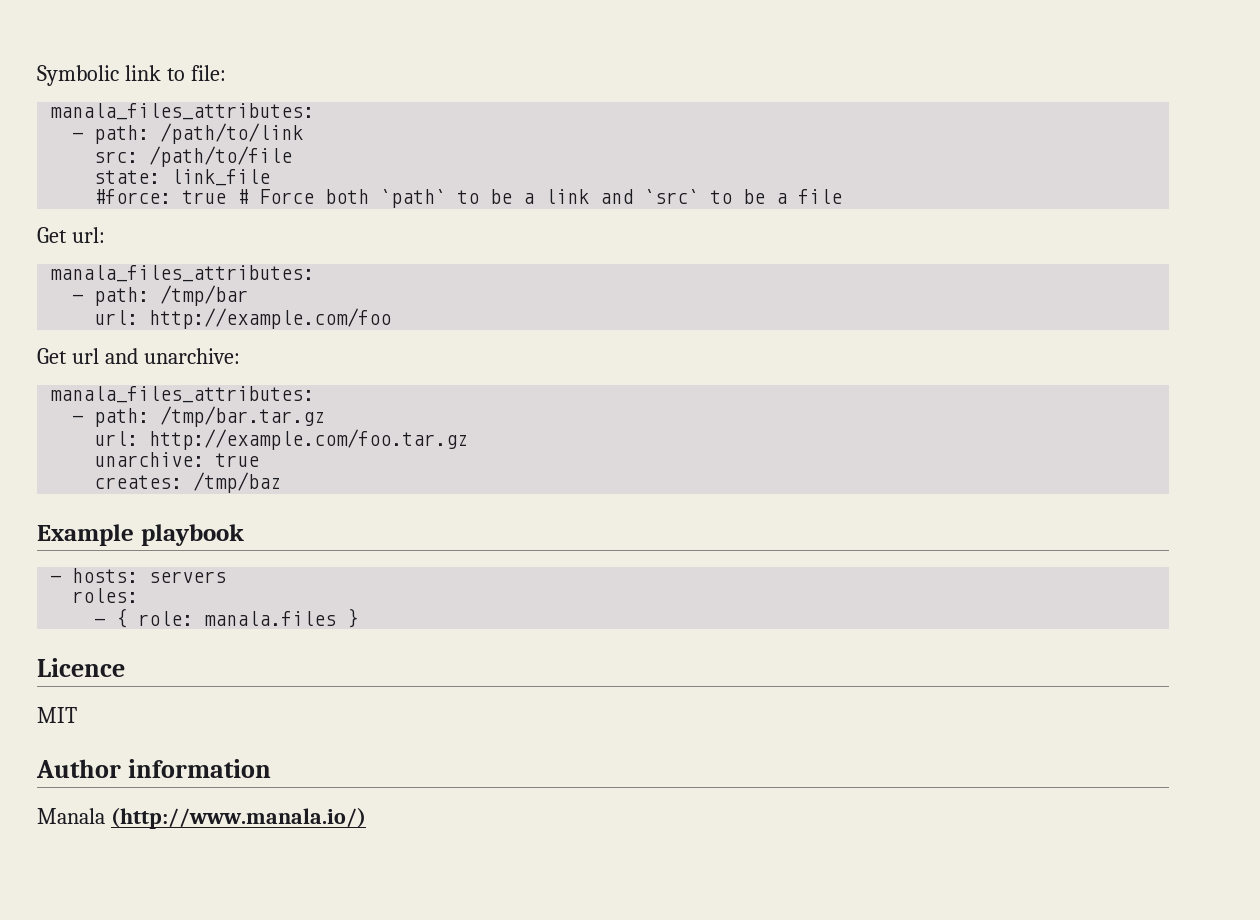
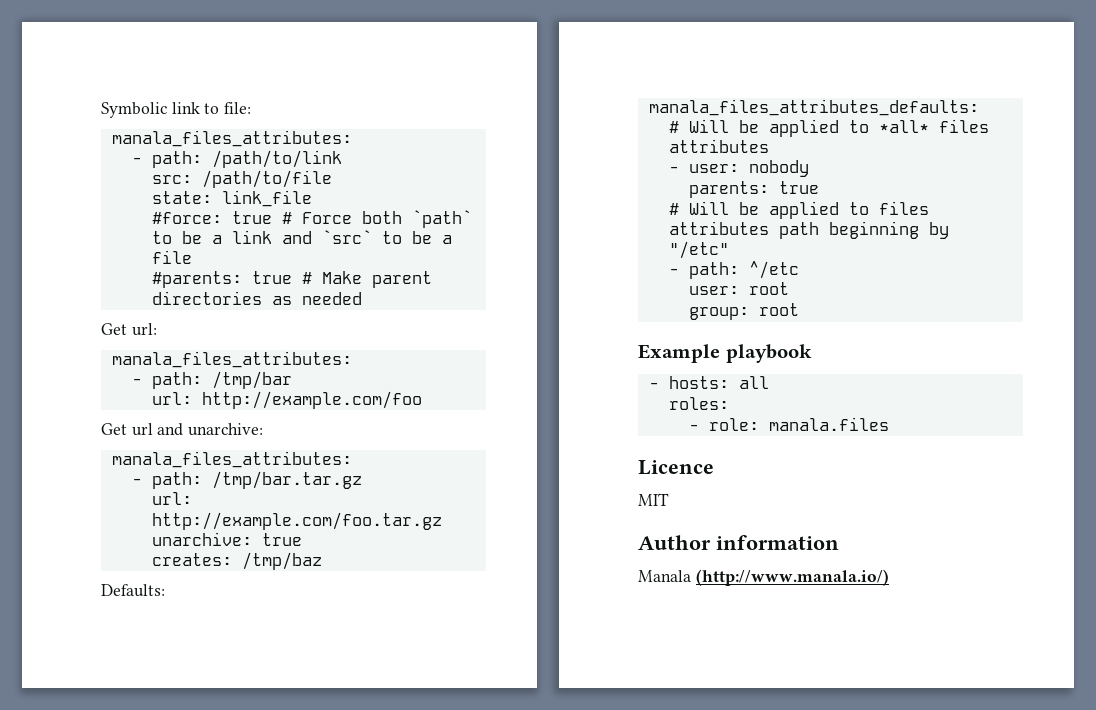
(843, 196) none -> [151,271,432,288] [151,291,362,305] // #parents: true # Make parent directories as needed
(282, 482) none -> [101,584,165,597] [648,99,979,116] [668,119,989,137] [668,139,769,153] [668,160,809,177] [688,181,819,198] [668,201,929,219] [668,221,949,239] [668,241,729,259] [668,261,799,279] [688,282,789,295] [688,303,799,320] // Defaults: // manala_files_attributes_defaults: // # Will be applied to *all* files attributes // - user: nobody // parents: true // # Will be applied to files attributes path beginning by "/etc" // - path: ^/etc // user: root // group: root
[149,571,227,583] servers -> [738,376,769,389] all
[116,608,128,628] { -> (699, 427) none
[347,608,359,628] } -> (889, 424) none

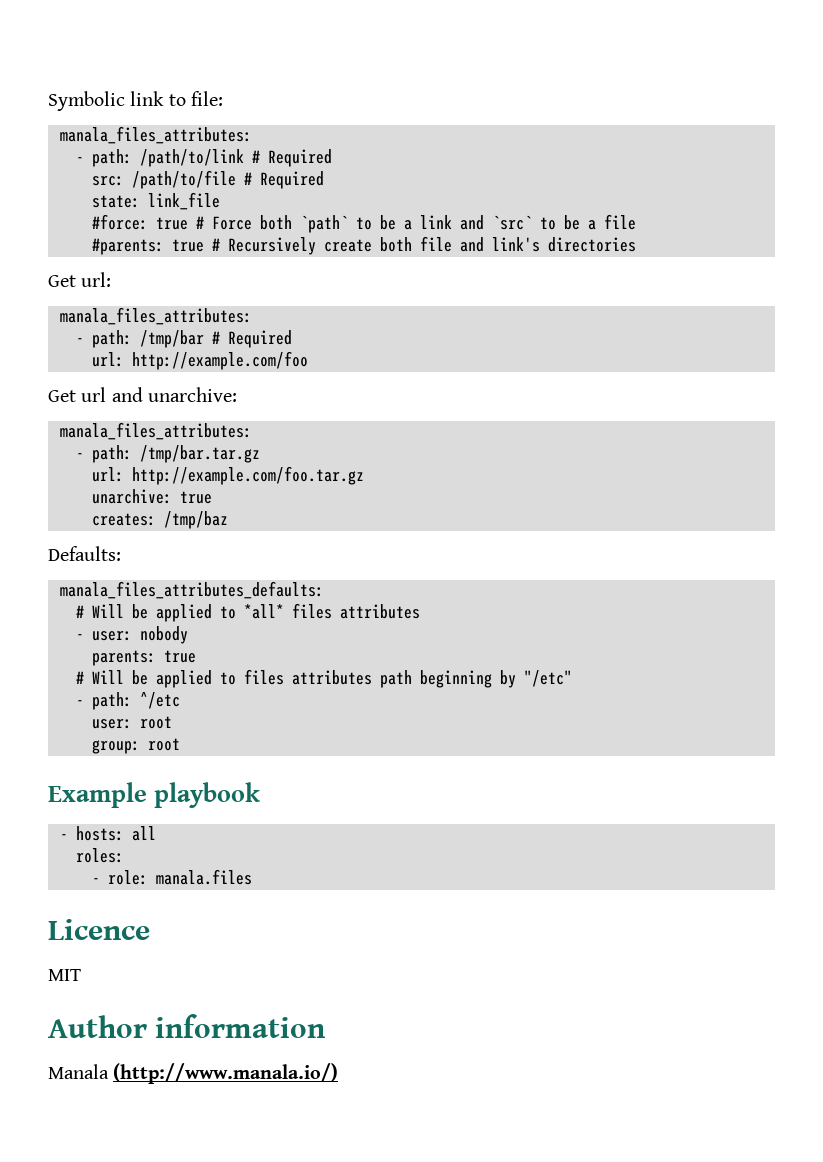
(342, 159) none -> [251,149,332,167] # Required
(332, 179) none -> [243,171,324,189] # Required
[321,271,432,288] Make parent -> [227,236,540,255] Recursively create both file and link's
[271,292,362,305] as needed -> (636, 244) none
(292, 380) none -> [211,330,292,348] # Required

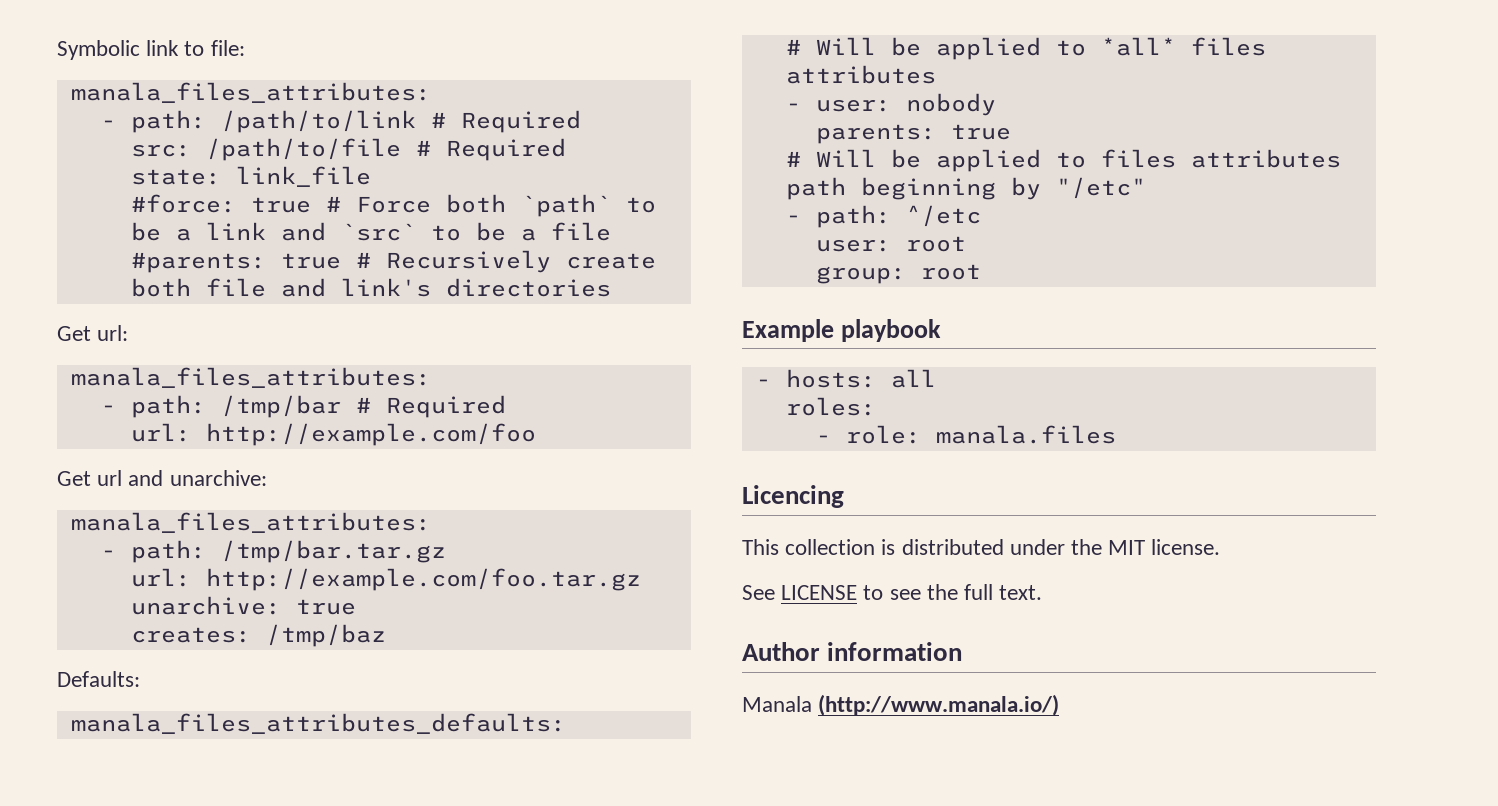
[48,919,150,940] [48,969,81,981] Licence // MIT -> [742,485,844,508] [742,539,1221,555] [742,584,1043,600] Licencing // This collection is distributed under the MIT license. // See LICENSE to see the full text.

